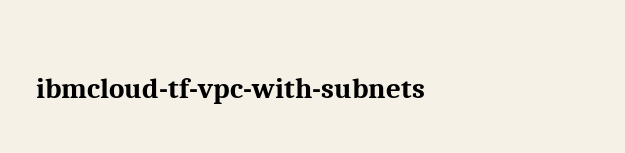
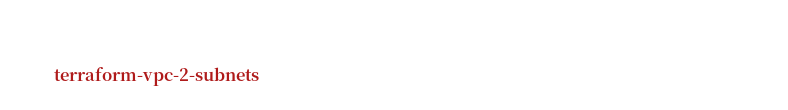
[36,77,425,104] ibmcloud-tf-vpc-with-subnets -> [54,67,259,86] terraform-vpc-2-subnets

